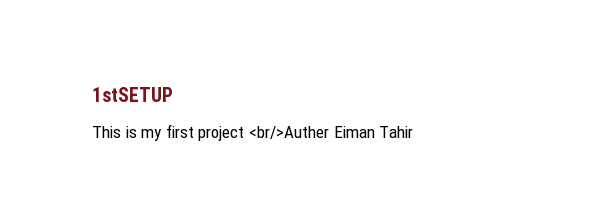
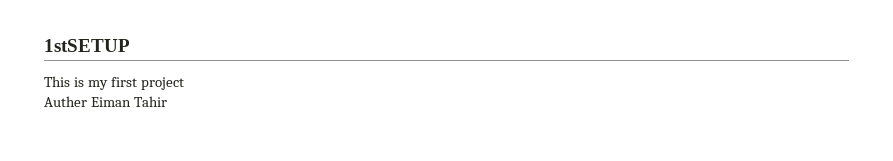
[248,126,329,139] <br/>Auther -> [44,96,87,107] // Auther

